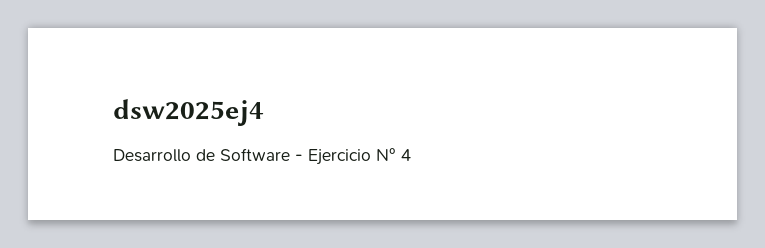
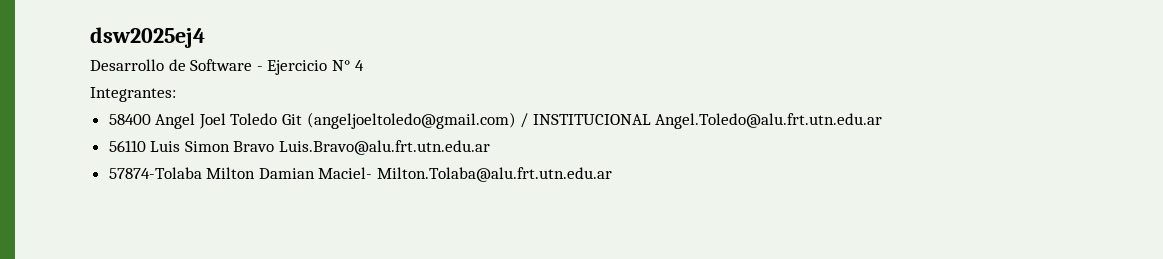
(411, 155) none -> [90,87,176,102] [108,112,883,129] [108,140,491,155] [108,167,613,182] // Integrantes: // 58400 Angel Joel Toledo Git (angeljoeltoledo@gmail.com) / INSTITUCIONAL Angel.Toledo@alu.frt.utn.edu.ar // 56110 Luis Simon Bravo Luis.Bravo@alu.frt.utn.edu.ar // 57874-Tolaba Milton Damian Maciel- Milton.Tolaba@alu.frt.utn.edu.ar

